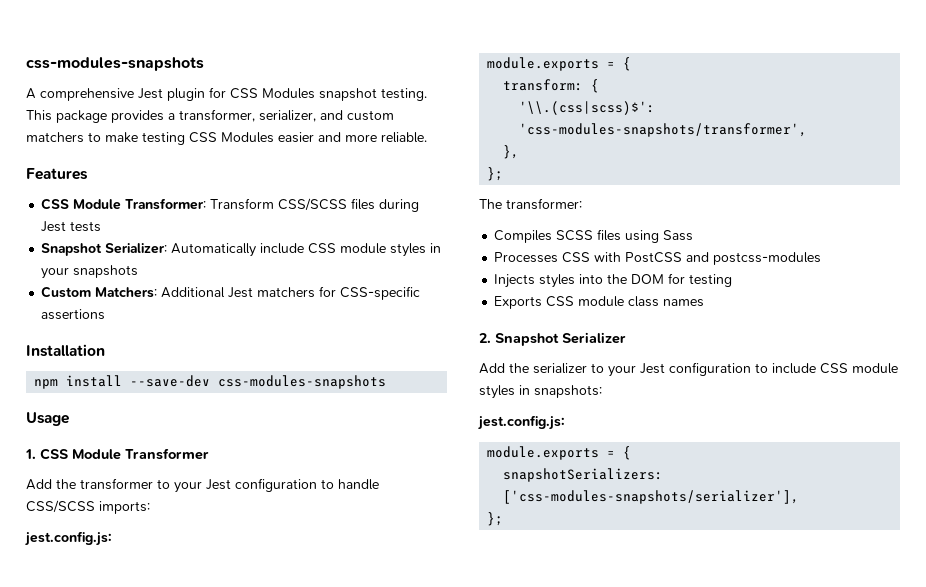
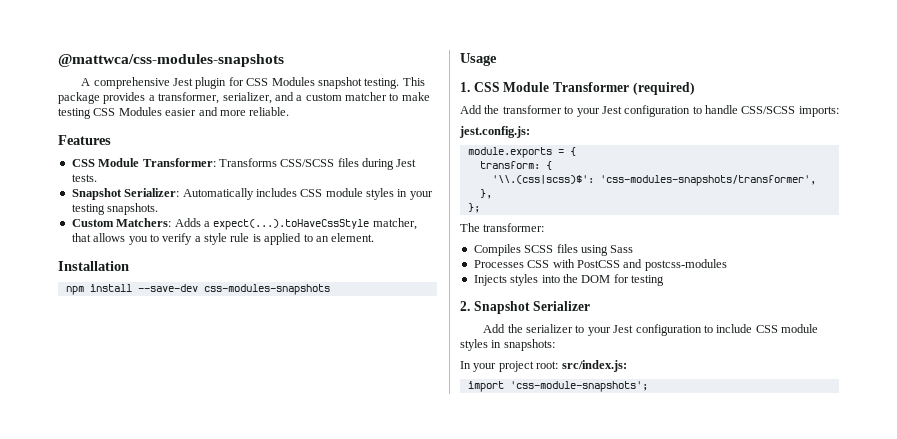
[26,57,204,71] css-modules-snapshots -> [58,54,284,67] @mattwca/css-modules-snapshots
[347,110,394,121] [26,132,84,143] custom matchers -> [296,92,387,101] a custom matcher
[210,198,275,210] Transform -> [218,158,277,167] Transforms
[70,221,102,232] tests -> [71,174,97,182] tests.
[260,243,305,254] include -> [255,188,297,197] includes
[73,265,139,278] snapshots -> [71,203,159,215] testing snapshots.
[161,286,421,300] [41,309,106,320] Additional Jest matchers for CSS-specific assertions -> [174,218,417,230] [71,233,375,245] Adds a expect(...).toHaveCssStyle matcher, that allows you to verify a style rule is applied to an element.
(209, 454) none -> [632,82,695,95] (required)
[494,296,705,309] // Exports CSS module class names -> (664, 280) none
[477,415,565,430] [487,446,632,460] [503,468,664,482] [503,490,800,504] [487,512,504,526] jest.config.js: // module.exports = { // snapshotSerializers: ['css-modules-snapshots/serializer'], // }; -> [460,360,627,372] [467,381,648,392] In your project root: src/index.js: // import 'css-module-snapshots';

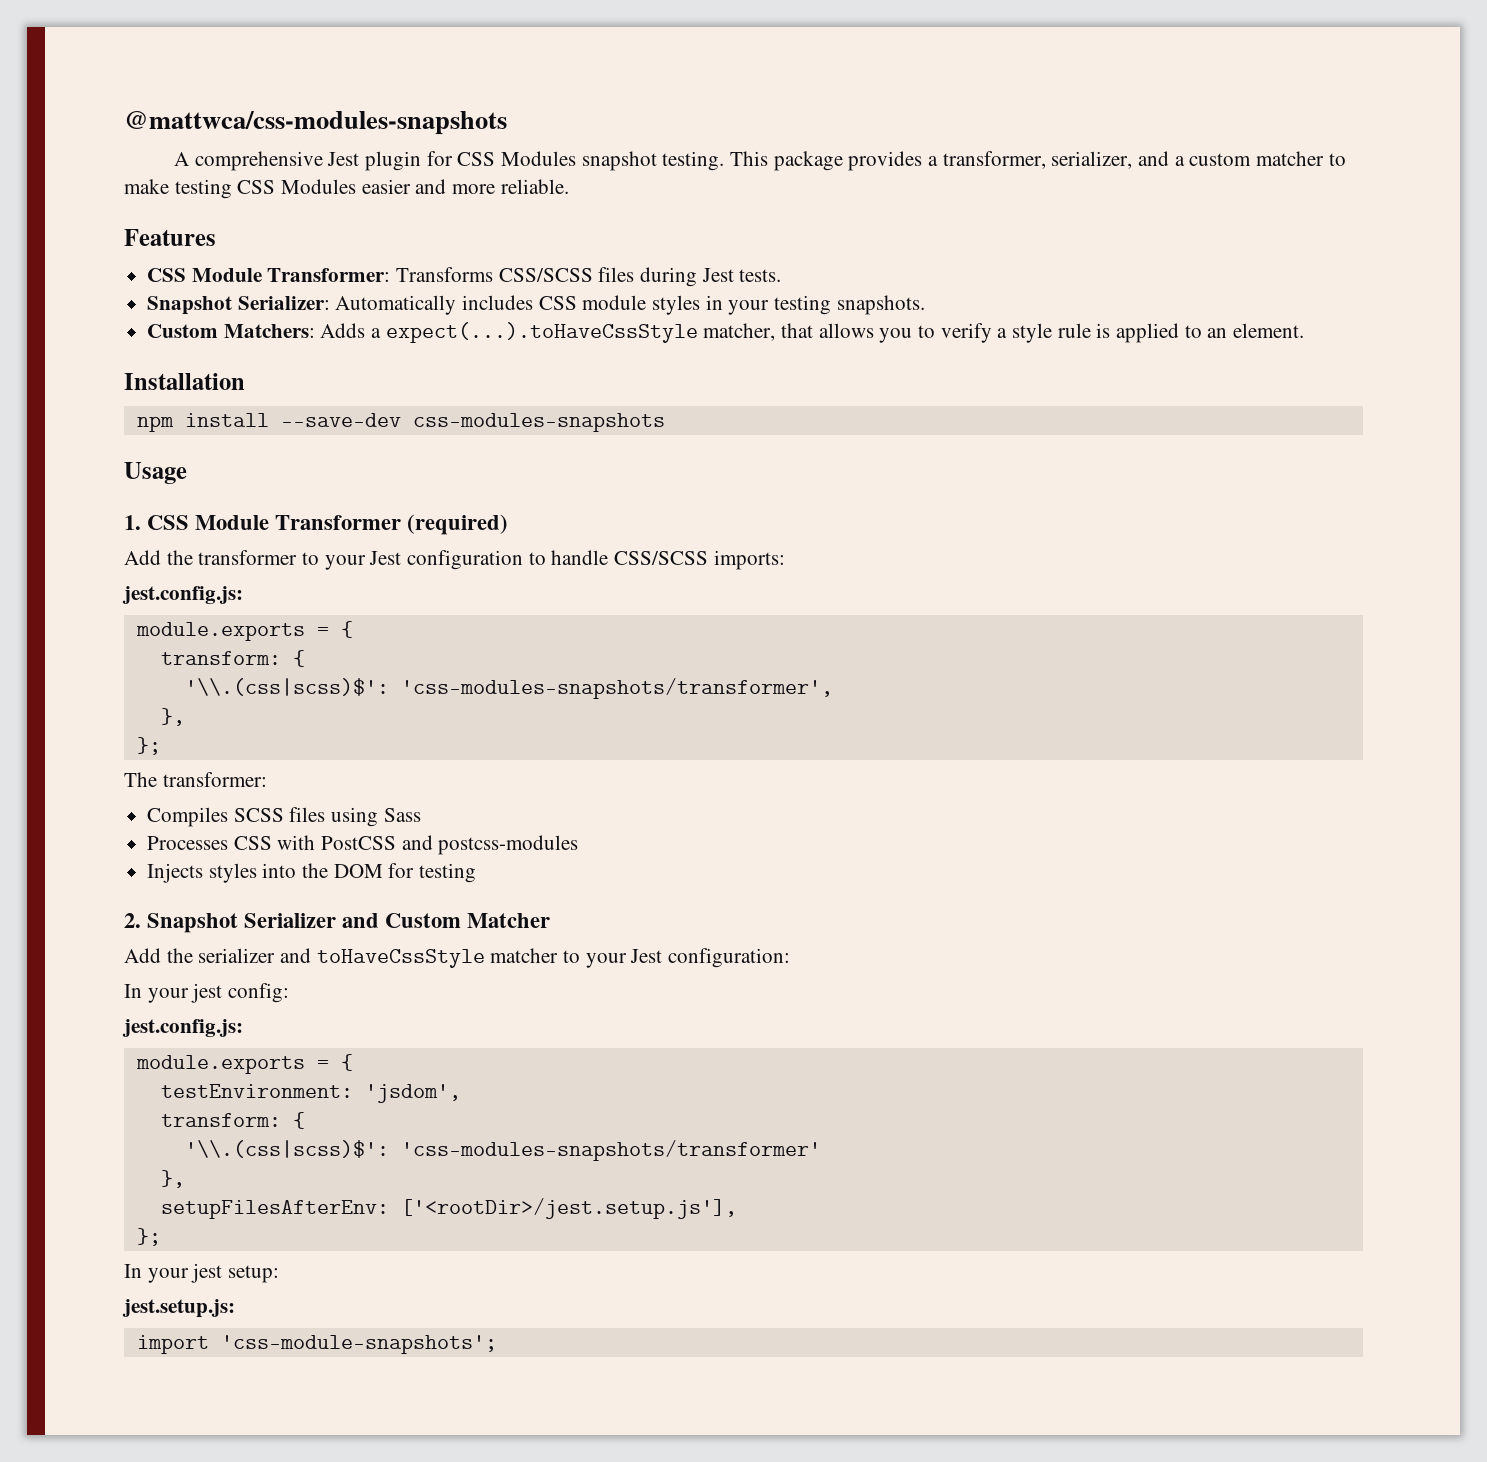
(591, 306) none -> [342,913,551,928] and Custom Matcher
[575,324,819,336] [460,339,555,351] [460,360,627,372] to your Jest configuration to include CSS module styles in snapshots: // In your project root: src/index.js: -> [280,948,791,968] [124,983,290,1003] [122,1019,243,1037] [135,1054,353,1074] [160,1084,461,1103] [160,1112,305,1129] [184,1140,821,1161] [160,1170,185,1188] [160,1198,737,1219] [136,1228,161,1246] [124,1263,280,1283] [122,1299,235,1318] and toHaveCssStyle matcher to your Jest configuration: // In your jest config: // jest.config.js: // module.exports = { // testEnvironment: 'jsdom', // transform: { // '\\.(css|scss)$': 'css-modules-snapshots/transformer' // }, // setupFilesAfterEnv: ['<rootDir>/jest.setup.js'], // }; // In your jest setup: // jest.setup.js:

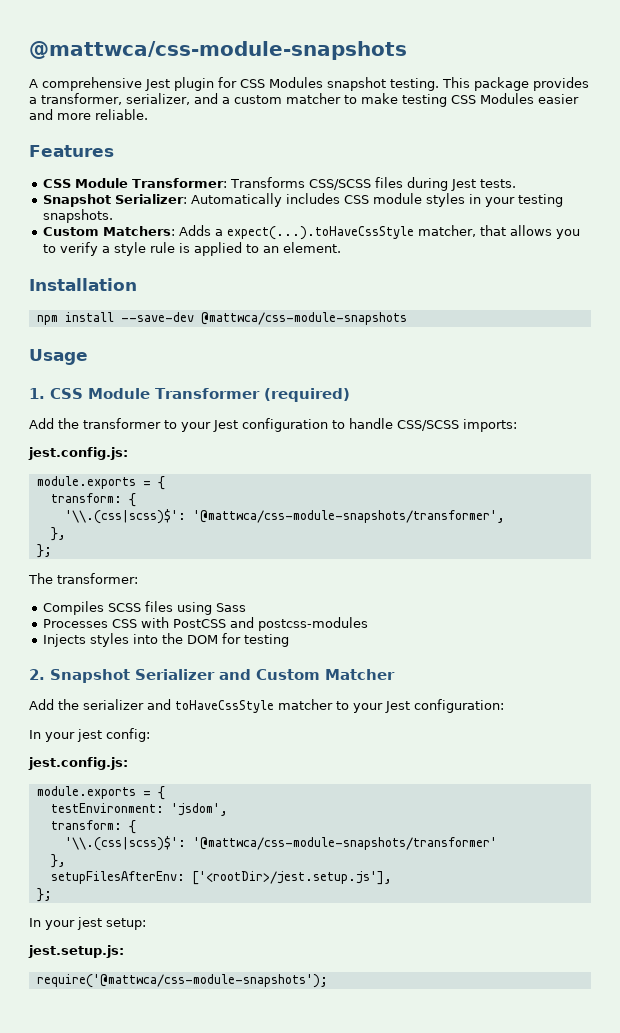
[124,111,507,135] @mattwca/css-modules-snapshots -> [29,41,407,60] @mattwca/css-module-snapshots
[412,413,665,432] css-modules-snapshots -> [200,312,407,325] @mattwca/css-module-snapshots
[400,678,833,699] 'css-modules-snapshots/transformer', -> [192,510,505,523] '@mattwca/css-module-snapshots/transformer',
[400,1140,821,1161] 'css-modules-snapshots/transformer' -> [192,837,497,850] '@mattwca/css-module-snapshots/transformer'
[136,1335,497,1354] import 'css-module-snapshots'; -> [36,974,328,988] require('@mattwca/css-module-snapshots');

